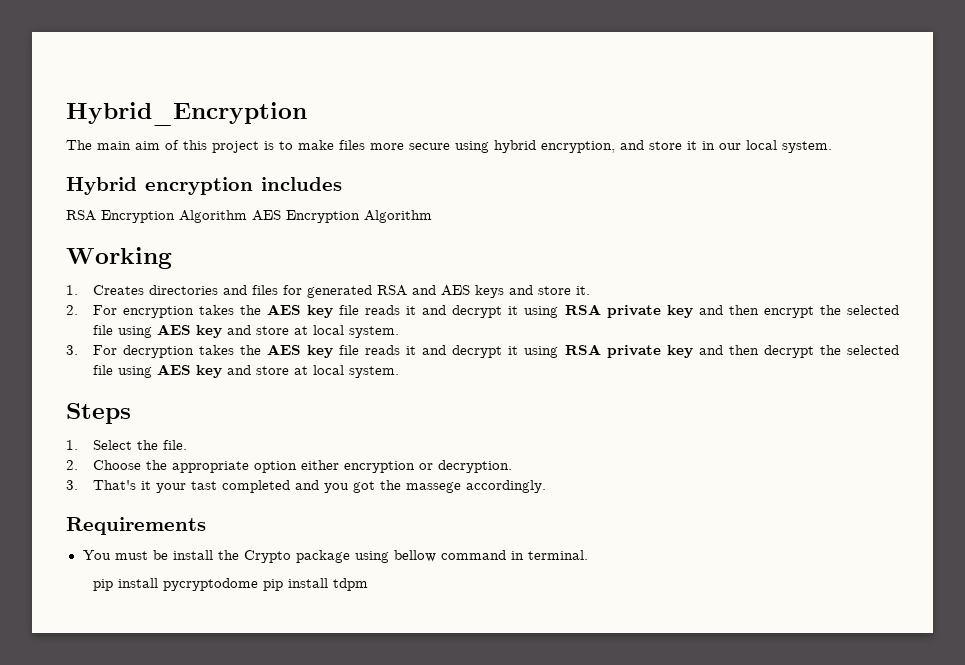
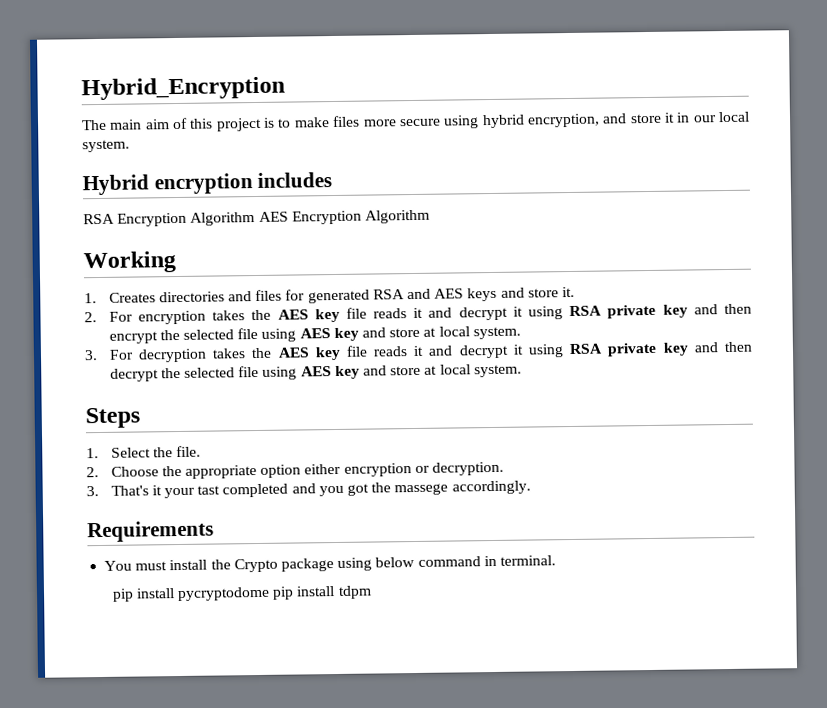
[152,550,168,560] be -> (168, 566) none
[393,550,436,562] bellow -> [375,556,416,568] below

